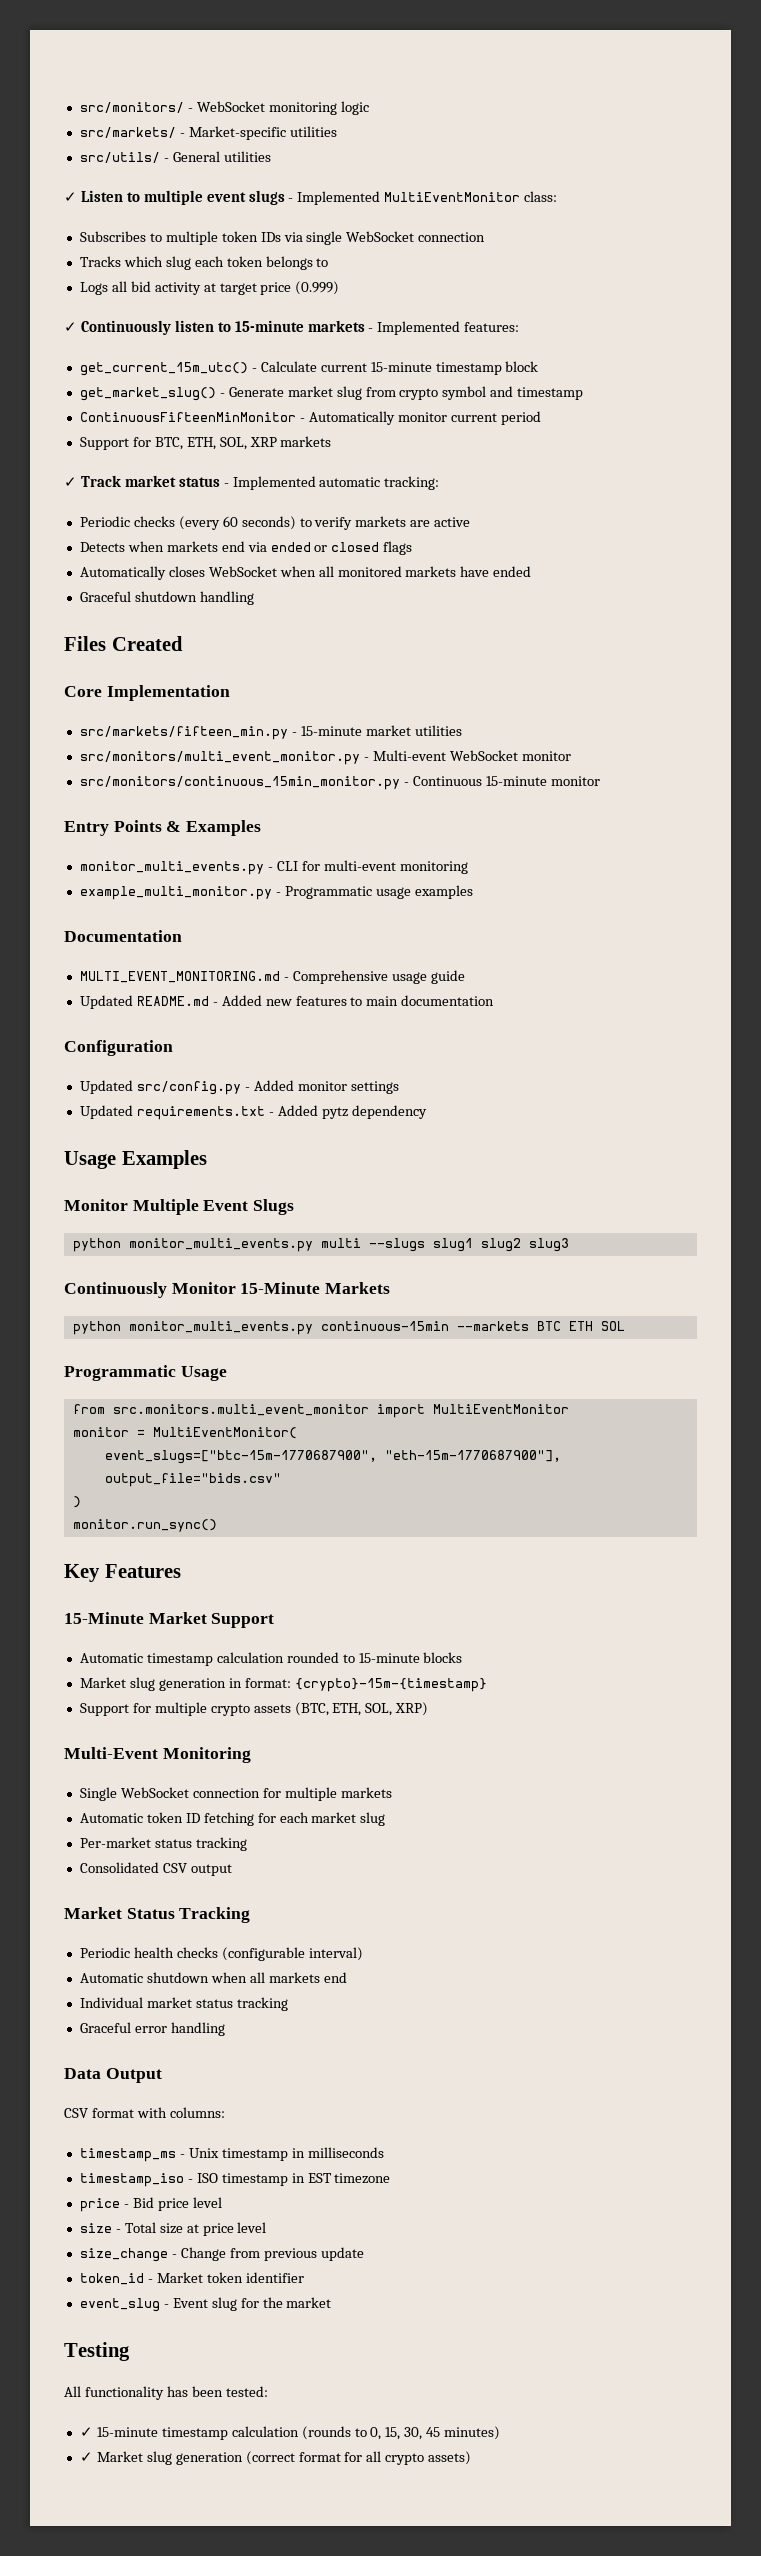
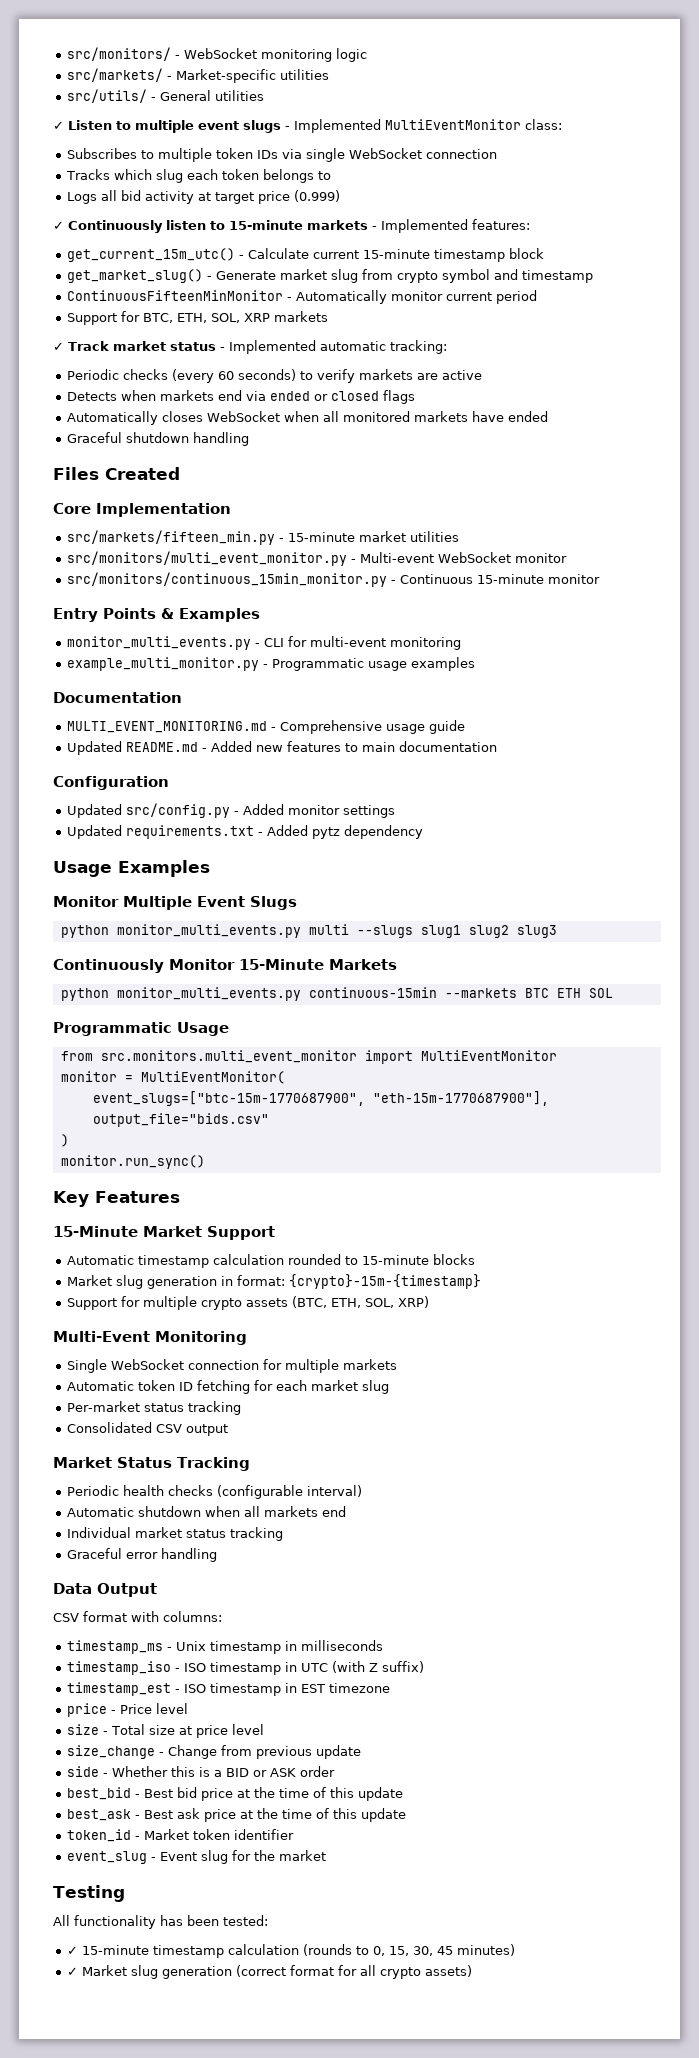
(305, 2178) none -> [300,1661,424,1673] [66,1682,297,1696] UTC (with Z suffix) // timestamp_est - ISO timestamp in
[132,2197,189,2211] Bid price -> [119,1704,152,1714] Price
(364, 2254) none -> [66,1766,335,1777] [66,1787,403,1801] [66,1808,406,1822] // side - Whether this is a BID or ASK order // best_bid - Best bid price at the time of this update // best_ask - Best ask price at the time of this update

